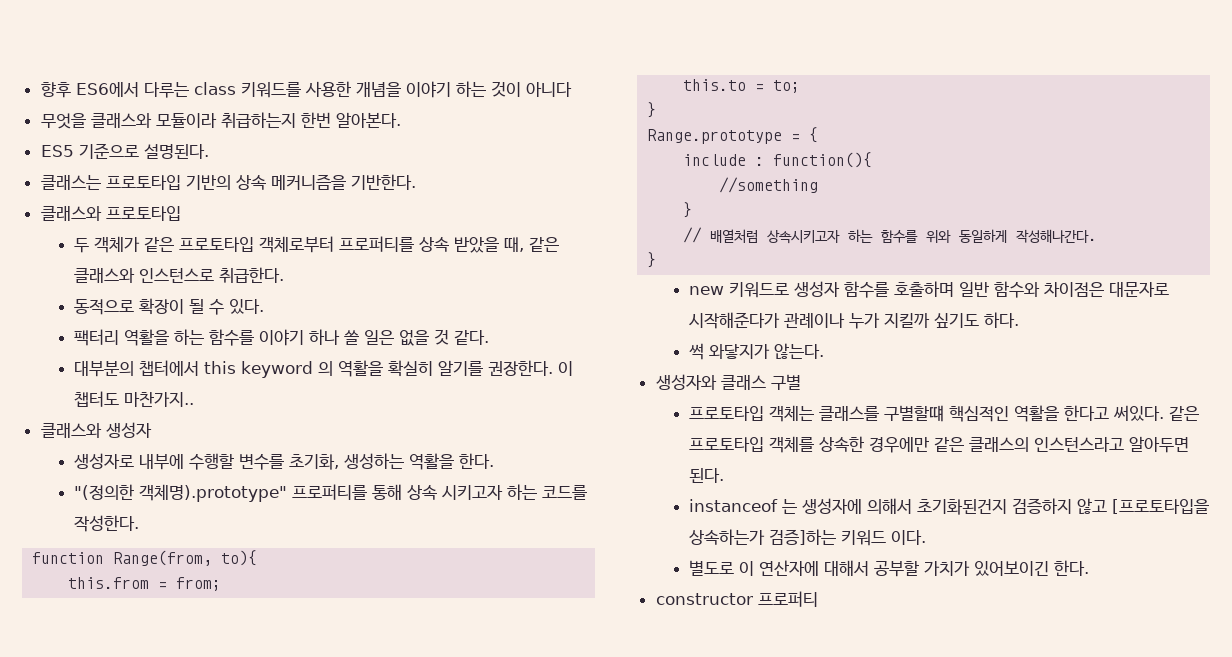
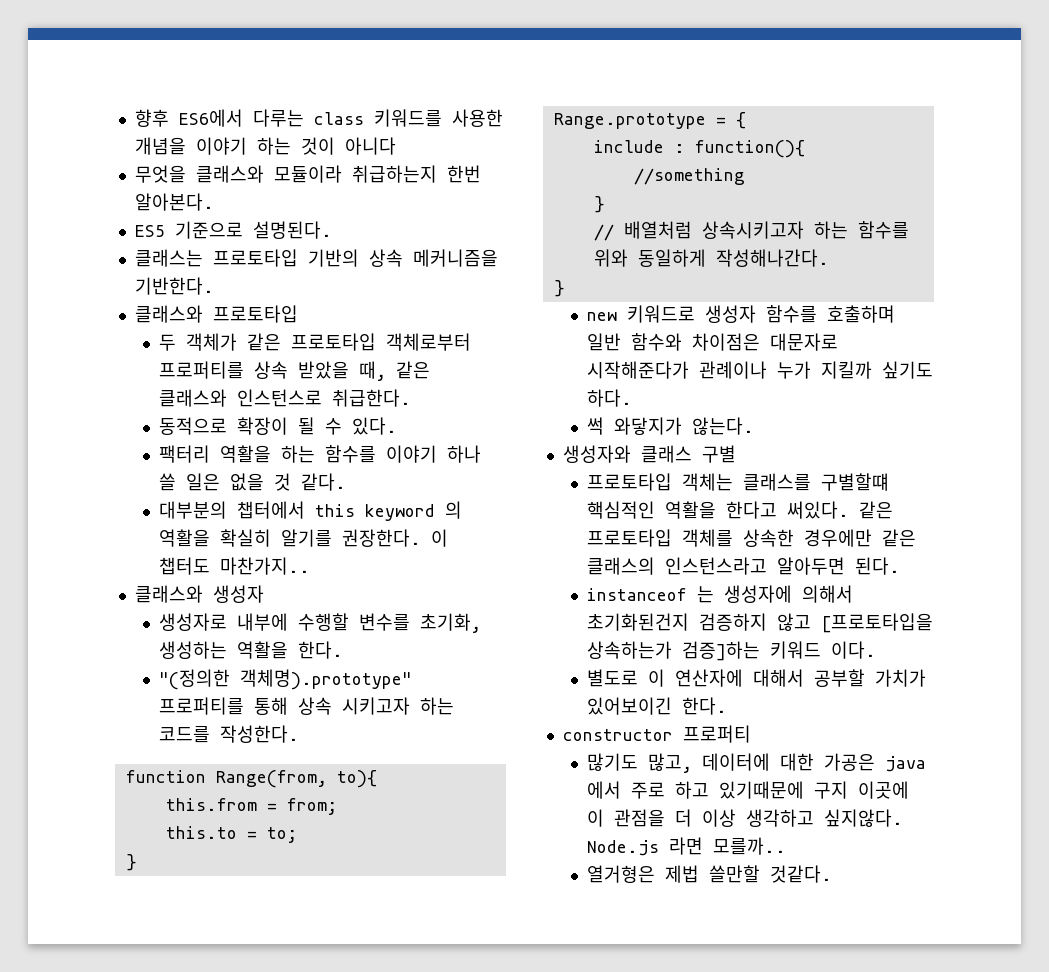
(818, 599) none -> [587,753,927,773] [587,781,910,799] [587,809,904,827] [587,837,787,856] [587,865,833,883] // 많기도 많고, 데이터에 대한 가공은 java 에서 주로 하고 있기때문에 구지 이곳에 이 관점을 더 이상 생각하고 싶지않다. Node.js 라면 모를까.. // 열거형은 제법 쓸만할 것같다.

